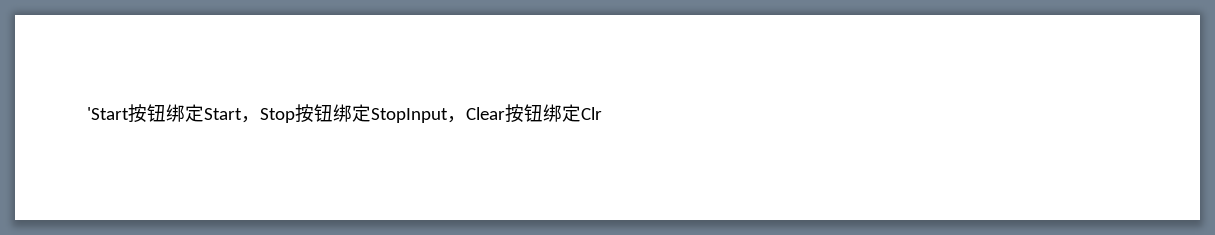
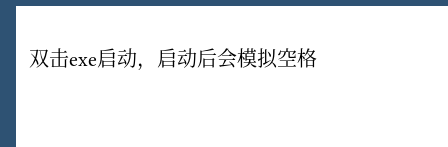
[87,104,602,123] 'Start按钮绑定Start，Stop按钮绑定StopInput，Clear按钮绑定Clr -> [29,48,317,71] 双击exe启动，启动后会模拟空格

